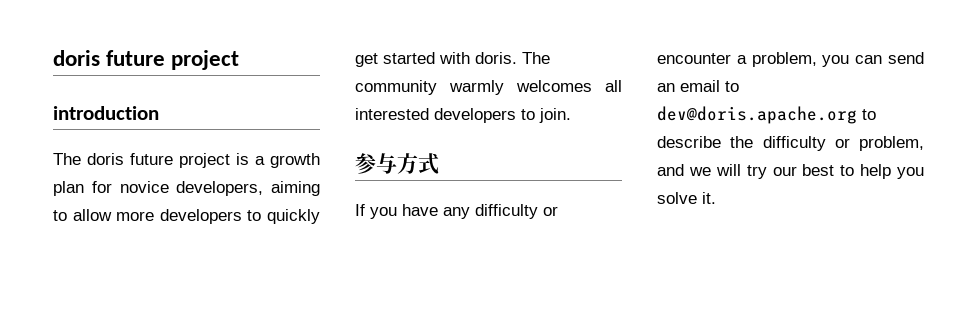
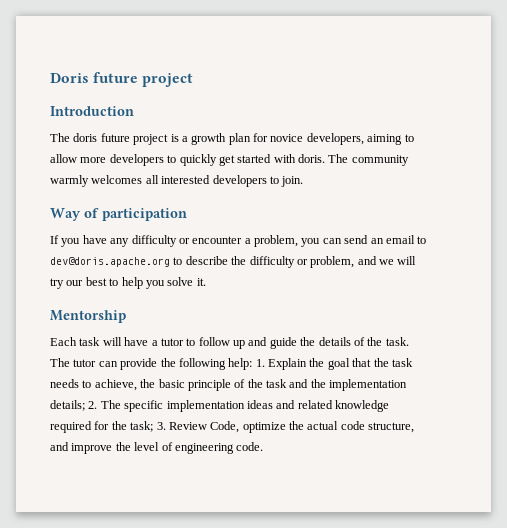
[53,50,100,66] doris -> [50,73,89,83] Doris
[53,106,159,120] introduction -> [50,106,134,116] Introduction
[355,153,439,175] 参与方式 -> [50,208,187,221] Way of participation
(716, 198) none -> [50,310,126,323] [50,337,409,349] [50,358,413,370] [50,379,408,391] [50,400,389,412] [50,421,415,433] [50,442,264,454] // Mentorship // Each task will have a tutor to follow up and guide the details of the task. The tutor can provide the following help: 1. Explain the goal that the task needs to achieve, the basic principle of the task and the implementation details; 2. The specific implementation ideas and related knowledge required for the task; 3. Review Code, optimize the actual code structure, and improve the level of engineering code.

